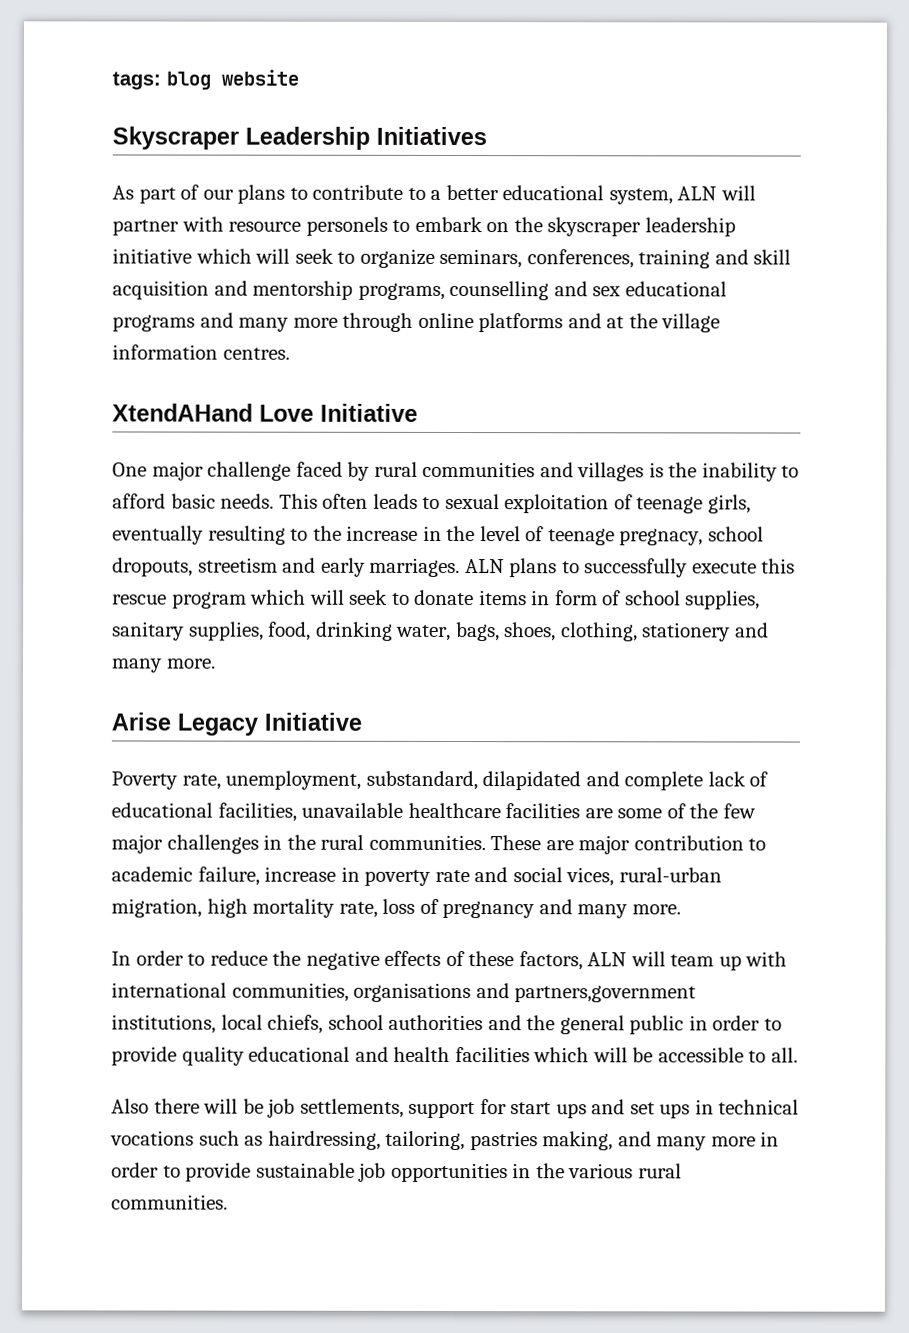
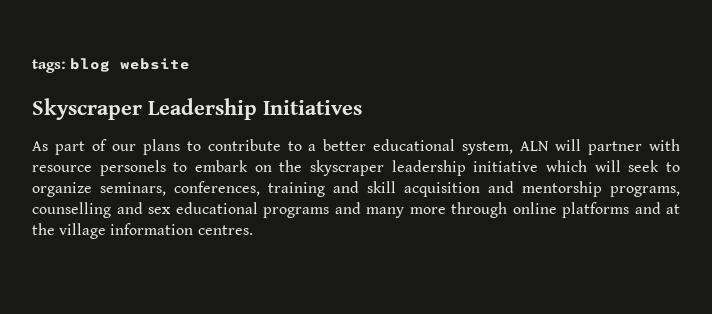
[112,403,418,422] [112,461,800,482] [112,493,751,514] [112,525,764,546] [112,557,796,578] [112,589,761,610] [112,621,769,642] [111,658,216,673] [111,712,362,736] [111,770,769,791] [111,802,756,822] [111,834,767,855] [111,866,722,887] [111,898,681,919] [111,950,788,971] [111,982,697,1003] [111,1014,782,1035] [111,1046,798,1066] [111,1098,800,1119] [110,1130,780,1151] [111,1162,682,1183] [111,1194,228,1210] // XtendAHand Love Initiative // One major challenge faced by rural communities and villages is the inability to afford basic needs. This often leads to sexual exploitation of teenage girls, eventually resulting to the increase in the level of teenage pregnacy, school dropouts, streetism and early marriages. ALN plans to successfully execute this rescue program which will seek to donate items in form of school supplies, sanitary supplies, food, drinking water, bags, shoes, clothing, stationery and many more. // Arise Legacy Initiative // Poverty rate, unemployment, substandard, dilapidated and complete lack of educational facilities, unavailable healthcare facilities are some of the few major challenges in the rural communities. These are major contribution to academic failure, increase in poverty rate and social vices, rural-urban migration, high mortality rate, loss of pregnancy and many more. // In order to reduce the negative effects of these factors, ALN will team up with international communities, organisations and partners,government institutions, local chiefs, school authorities and the general public in order to provide quality educational and health facilities which will be accessible to all. // Also there will be job settlements, support for start ups and set ups in technical vocations such as hairdressing, tailoring, pastries making, and many more in order to provide sustainable job opportunities in the various rural communities. -> (253, 230) none

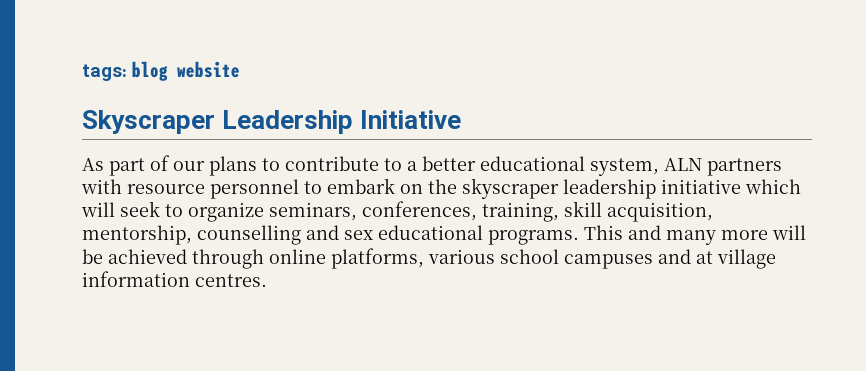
[263,100,362,115] Initiatives -> [360,110,462,129] Initiative
[555,139,643,155] will partner -> [707,158,782,176] partners
[99,160,166,176] personels -> [210,179,299,199] personnel
[268,181,680,197] training and skill acquisition and mentorship programs, -> [482,201,713,222] [82,225,192,245] training, skill acquisition, mentorship,
[263,207,329,218] programs -> [488,225,623,245] programs. This
[451,202,629,218] through online platforms -> [772,225,806,240] [82,248,653,269] will be achieved through online platforms, various school campuses
[32,223,55,235] the -> (713, 257) none

